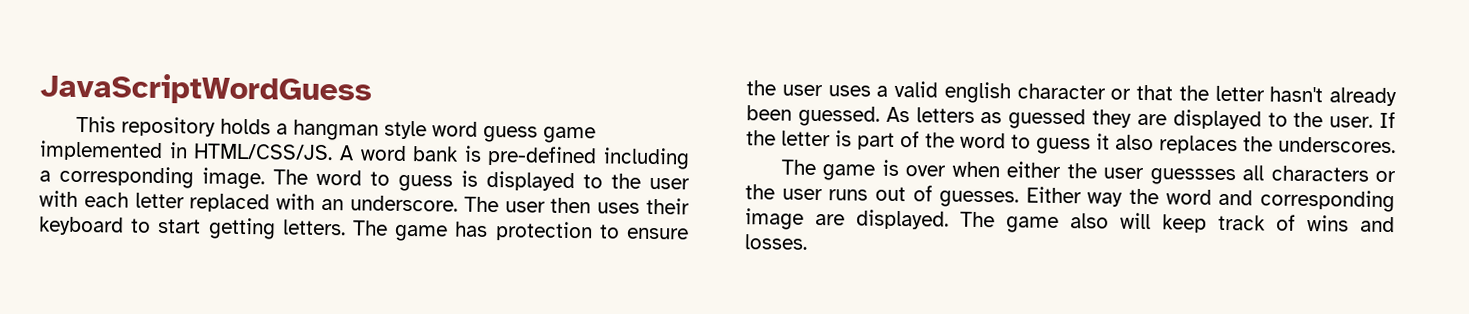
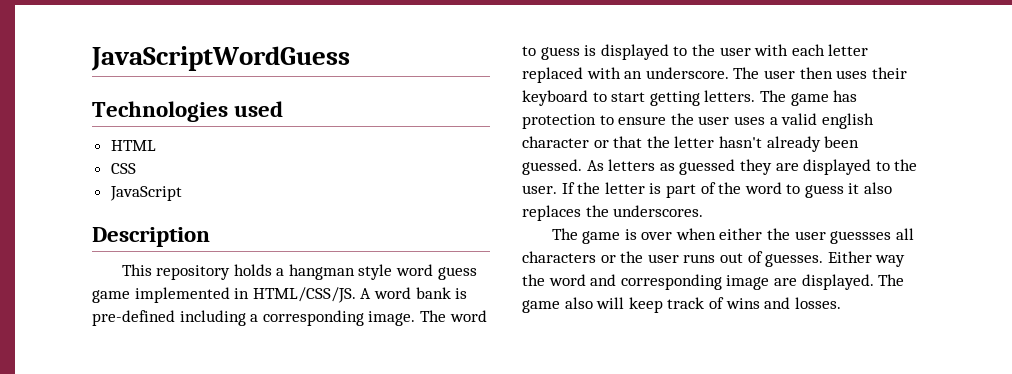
(372, 89) none -> [92,101,284,122] [110,140,156,151] [110,163,136,174] [109,186,182,201] [92,227,210,247] // Technologies used // HTML // CSS // JavaScript // Description

